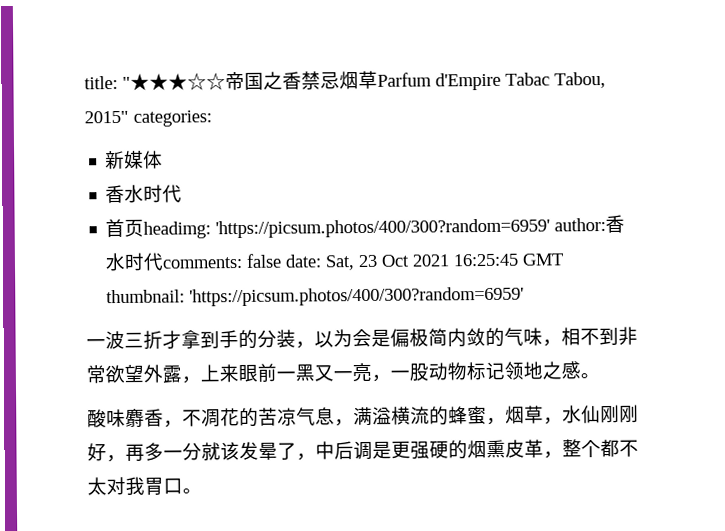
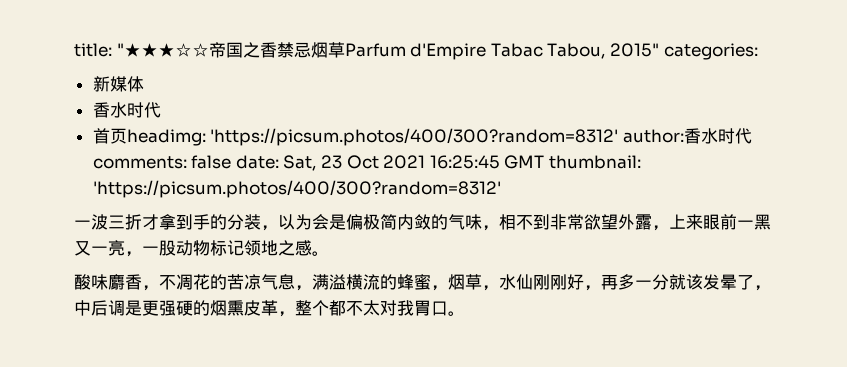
[215,218,551,239] 'https://picsum.photos/400/300?random=6959' -> [210,128,619,146] 'https://picsum.photos/400/300?random=8312'
[189,286,525,307] 'https://picsum.photos/400/300?random=6959' -> [92,180,501,198] 'https://picsum.photos/400/300?random=8312'

